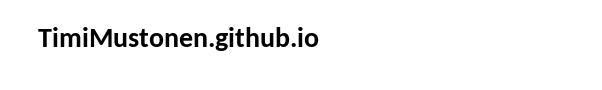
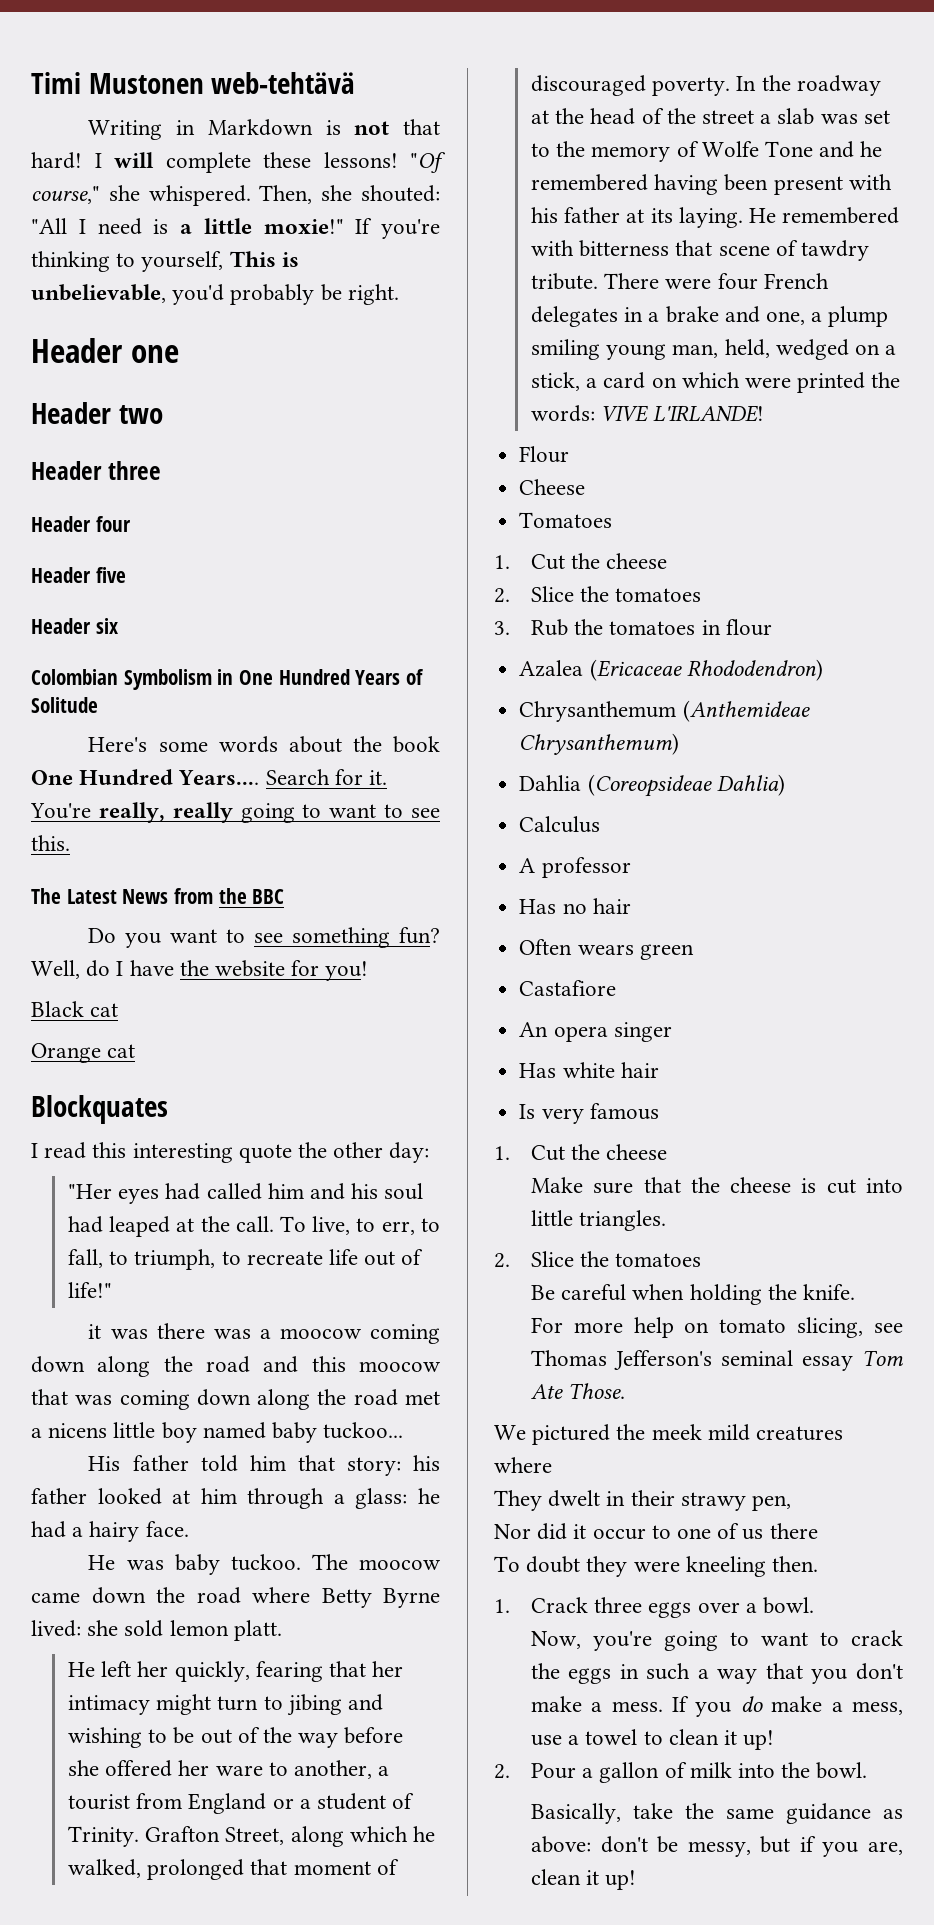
[38,27,319,51] TimiMustonen.github.io -> [31,72,356,94] [88,119,441,140] [31,152,446,173] [31,185,440,206] [31,218,440,239] [31,251,299,272] [31,284,399,305] [31,338,179,363] [31,402,163,424] [31,461,161,480] [31,516,131,532] [31,567,126,583] [31,618,118,634] [31,669,425,690] [31,697,98,713] [88,736,440,753] [31,769,388,785] [30,802,440,823] [31,835,70,851] [31,888,285,904] [88,927,440,948] [31,960,369,981] [31,1001,119,1017] [31,1043,136,1063] [31,1095,168,1124] [31,1142,430,1163] [67,1183,424,1204] [67,1216,440,1237] [67,1249,424,1270] [67,1282,112,1298] [88,1323,441,1344] [31,1356,441,1377] [31,1389,440,1410] [31,1422,404,1443] [88,1455,440,1476] [31,1488,440,1509] [31,1521,189,1542] [88,1554,441,1575] [31,1587,440,1608] [31,1620,282,1641] [67,1661,404,1682] [67,1694,383,1716] [67,1727,404,1748] [67,1760,390,1779] [67,1793,415,1814] [67,1826,435,1847] [67,1859,399,1880] [530,75,881,96] [530,108,890,125] [530,141,883,162] [530,174,892,195] [530,207,900,228] [530,240,869,261] [530,273,829,290] [530,306,889,327] [530,339,897,360] [530,372,901,393] [530,405,765,422] [519,446,570,463] [519,479,586,495] [519,512,613,528] [494,553,668,570] [494,586,702,603] [494,619,772,636] [519,659,823,681] [519,700,810,722] [519,733,680,755] [519,774,785,797] [519,816,601,833] [519,857,631,878] [519,898,631,914] [519,939,694,960] [519,980,617,996] [519,1022,672,1042] [519,1062,659,1078] [519,1103,659,1124] [494,1144,668,1161] [530,1177,903,1194] [530,1210,667,1231] [494,1251,702,1268] [530,1284,855,1305] [530,1317,903,1338] [530,1350,904,1371] [530,1383,626,1399] [494,1424,844,1445] [494,1457,552,1473] [494,1490,792,1511] [494,1523,818,1540] [494,1556,819,1577] [494,1597,814,1618] [530,1630,903,1651] [530,1663,903,1684] [530,1696,903,1717] [530,1729,775,1750] [494,1762,868,1783] [530,1803,903,1824] [530,1836,903,1857] [530,1869,637,1890] Timi Mustonen web-tehtävä // Writing in Markdown is not that hard! I will complete these lessons! "Of course," she whispered. Then, she shouted: "All I need is a little moxie!" If you're thinking to yourself, This is unbelievable, you'd probably be right. // Header one // Header two // Header three // Header four // Header five // Header six // Colombian Symbolism in One Hundred Years of Solitude // Here's some words about the book One Hundred Years.... Search for it. You're really, really going to want to see this. // The Latest News from the BBC // Do you want to see something fun? Well, do I have the website for you! // Black cat // Orange cat // Blockquates // I read this interesting quote the other day: // "Her eyes had called him and his soul had leaped at the call. To live, to err, to fall, to triumph, to recreate life out of life!" // it was there was a moocow coming down along the road and this moocow that was coming down along the road met a nicens little boy named baby tuckoo... // His father told him that story: his father looked at him through a glass: he had a hairy face. // He was baby tuckoo. The moocow came down the road where Betty Byrne lived: she sold lemon platt. // He left her quickly, fearing that her intimacy might turn to jibing and wishing to be out of the way before she offered her ware to another, a tourist from England or a student of Trinity. Grafton Street, along which he walked, prolonged that moment of discouraged poverty. In the roadway at the head of the street a slab was set to the memory of Wolfe Tone and he remembered having been present with his father at its laying. He remembered with bitterness that scene of tawdry tribute. There were four French delegates in a brake and one, a plump smiling young man, held, wedged on a stick, a card on which were printed the words: VIVE L'IRLANDE! // Flour // Cheese // Tomatoes // 1. Cut the cheese // 2. Slice the tomatoes // 3. Rub the tomatoes in flour // Azalea (Ericaceae Rhododendron) // Chrysanthemum (Anthemideae Chrysanthemum) // Dahlia (Coreopsideae Dahlia) // Calculus // A professor // Has no hair // Often wears green // Castafiore // An opera singer // Has white hair // Is very famous // 1. Cut the cheese // Make sure that the cheese is cut into little triangles. // 2. Slice the tomatoes // Be careful when holding the knife. // For more help on tomato slicing, see Thomas Jefferson's seminal essay Tom Ate Those. // We pictured the meek mild creatures where // They dwelt in their strawy pen, // Nor did it occur to one of us there // To doubt they were kneeling then. // 1. Crack three eggs over a bowl. // Now, you're going to want to crack the eggs in such a way that you don't make a mess. If you do make a mess, use a towel to clean it up! // 2. Pour a gallon of milk into the bowl. // Basically, take the same guidance as above: don't be messy, but if you are, clean it up!

